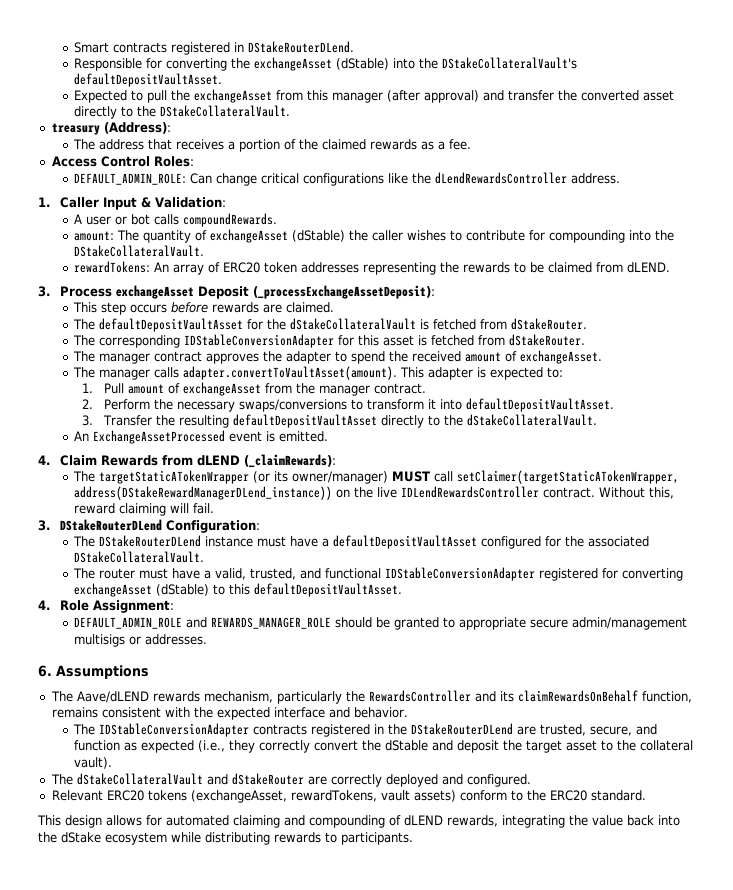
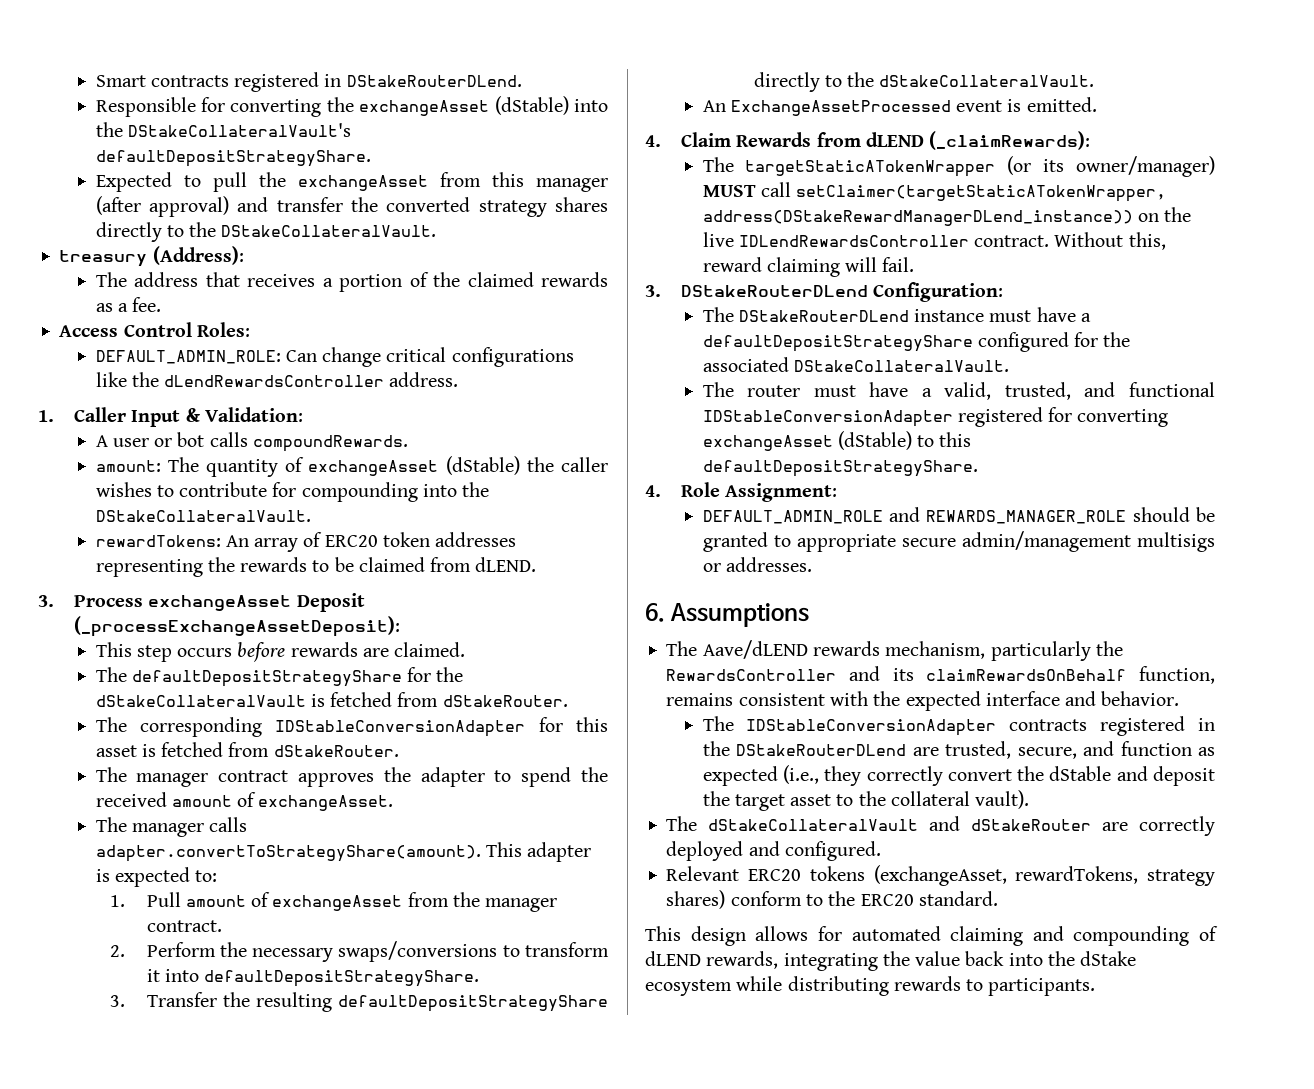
[73,73,222,87] defaultDepositVaultAsset. -> [95,150,371,167] defaultDepositStrategyShare.
[642,90,674,101] asset -> [478,197,608,217] strategy shares
[98,318,243,332] defaultDepositVaultAsset -> [131,670,402,687] defaultDepositStrategyShare
[182,366,397,380] adapter.convertToVaultAsset(amount). -> [95,845,481,862] adapter.convertToStrategyShare(amount).
[466,398,615,412] defaultDepositVaultAsset. -> [204,970,480,987] defaultDepositStrategyShare.
[233,414,378,428] defaultDepositVaultAsset -> [338,995,608,1012] defaultDepositStrategyShare
[332,535,477,549] defaultDepositVaultAsset -> [702,335,973,352] defaultDepositStrategyShare
[253,583,402,597] defaultDepositVaultAsset. -> [702,460,978,477] defaultDepositStrategyShare.
[380,790,456,802] vault assets) -> [1147,869,1215,886] [666,890,726,909] strategy shares)

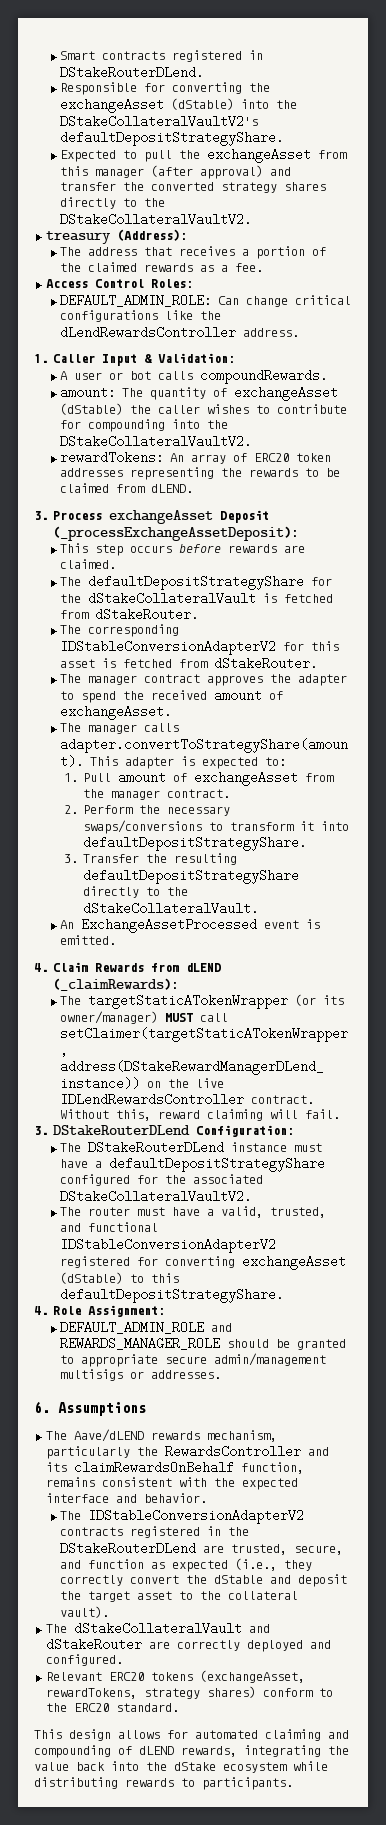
[127,123,351,137] DStakeCollateralVault's -> [60,115,259,128] DStakeCollateralVaultV2's
[221,225,437,237] DStakeCollateralVault. -> [60,213,252,226] DStakeCollateralVaultV2.
[95,510,311,522] DStakeCollateralVault. -> [60,435,252,448] DStakeCollateralVaultV2.
[275,720,526,737] IDStableConversionAdapter -> [60,640,277,655] IDStableConversionAdapterV2
[793,360,1009,372] DStakeCollateralVault. -> [60,1190,252,1203] DStakeCollateralVaultV2.
[702,410,953,427] IDStableConversionAdapter -> [60,1238,277,1253] IDStableConversionAdapterV2
[746,719,997,736] IDStableConversionAdapter -> [88,1509,305,1524] IDStableConversionAdapterV2

